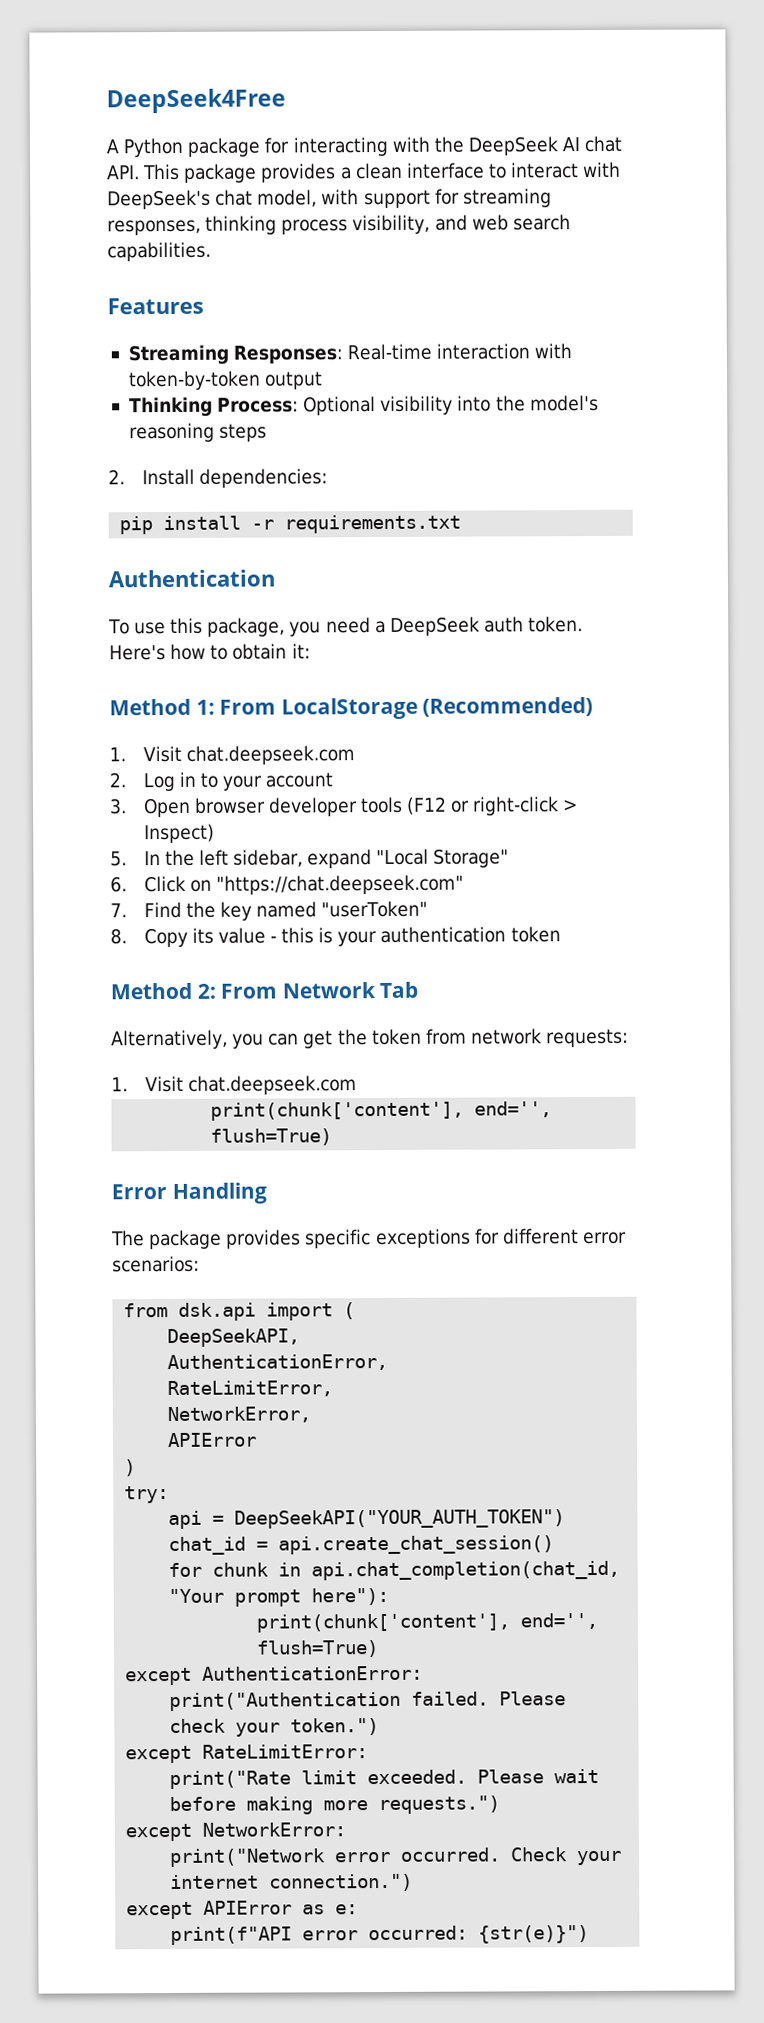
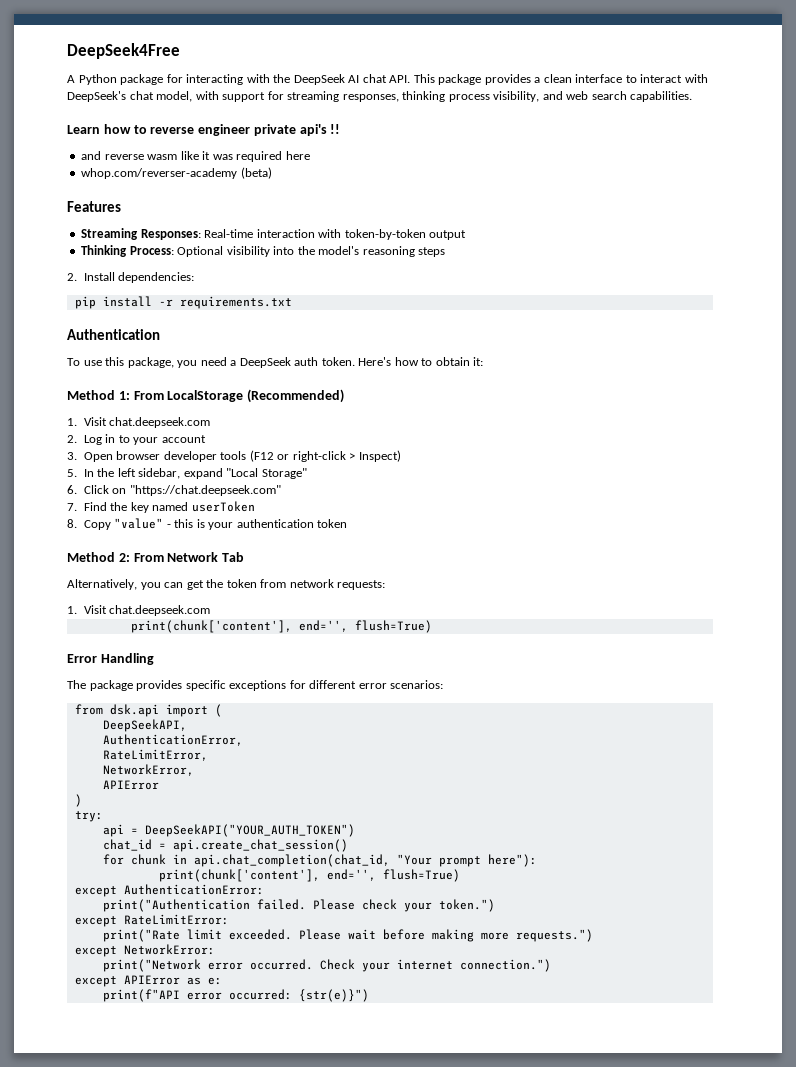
(211, 251) none -> [67,124,341,136] [81,151,310,162] [81,167,272,179] // Learn how to reverse engineer private api's !! // and reverse wasm like it was required here // whop.com/reverser-academy (beta)
[321,900,429,918] "userToken" -> [191,501,255,512] userToken
[191,927,266,944] its value -> [114,518,164,529] "value"

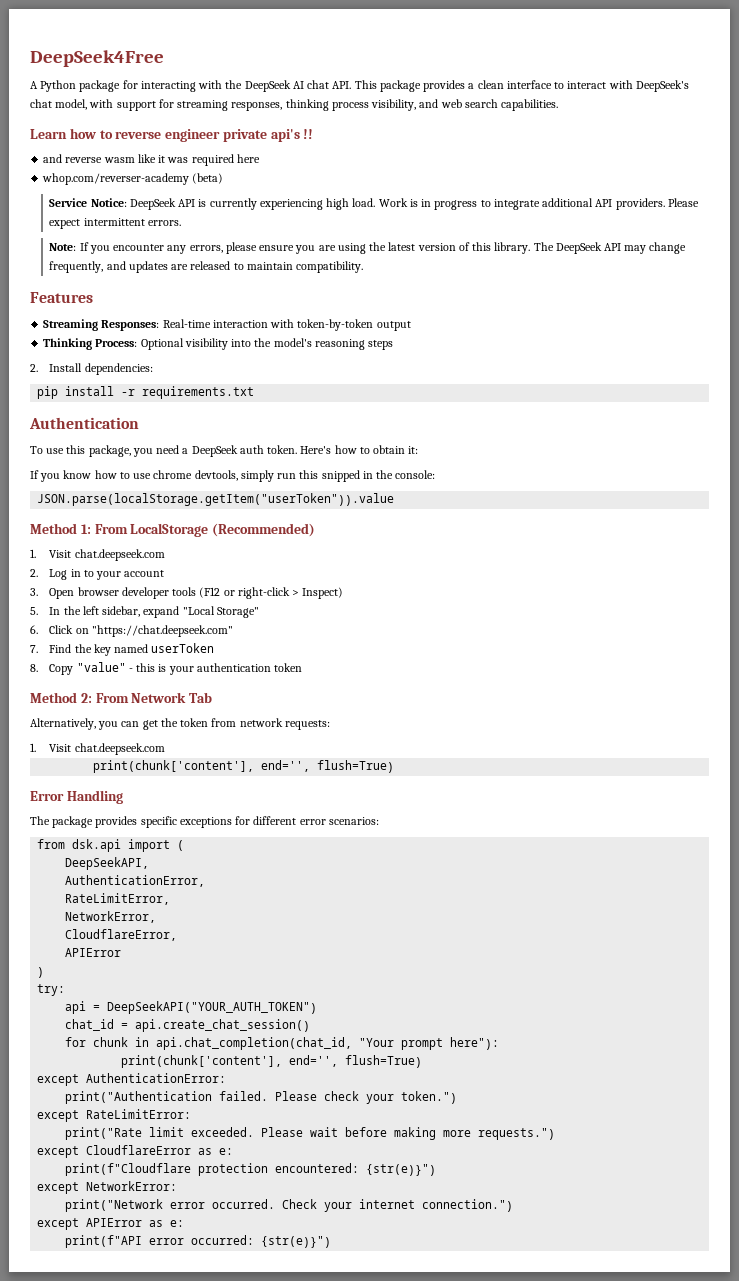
(272, 173) none -> [49,198,699,210] [49,218,181,229] [49,242,687,254] [49,261,364,273] // Service Notice: DeepSeek API is currently experiencing high load. Work is in progress to integrate additional API providers. Please expect intermittent errors. // Note: If you encounter any errors, please ensure you are using the latest version of this library. The DeepSeek API may change frequently, and updates are released to maintain compatibility.
(484, 361) none -> [30,470,436,482] [37,493,395,506] // If you know how to use chrome devtools, simply run this snipped in the console: // JSON.parse(localStorage.getItem("userToken")).value
(194, 770) none -> [65,929,178,941] // CloudflareError,
(593, 935) none -> [37,1145,234,1158] [65,1163,437,1176] // except CloudflareError as e: // print(f"Cloudflare protection encountered: {str(e)}")

